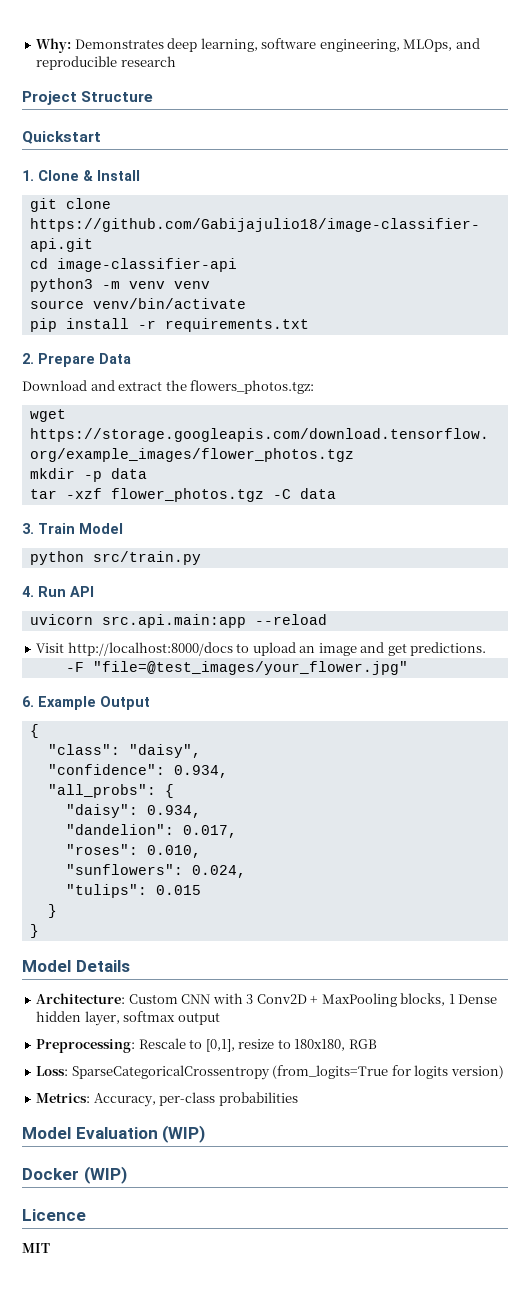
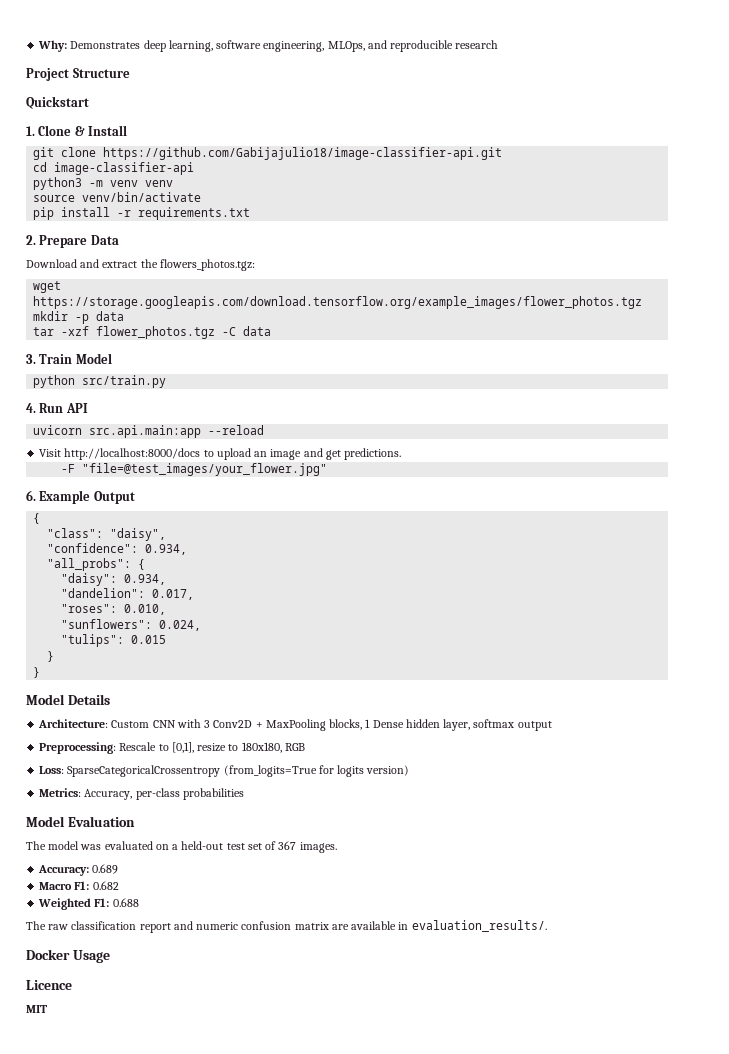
[162,1125,206,1143] (WIP) -> [26,841,337,853] [38,864,119,876] [39,881,119,890] [38,898,139,910] [26,920,547,933] // The model was evaluated on a held-out test set of 367 images. // Accuracy: 0.689 // Macro F1: 0.682 // Weighted F1: 0.688 // The raw classification report and numeric confusion matrix are available in evaluation_results/.
[83,1166,127,1184] (WIP) -> [72,950,110,963] Usage

